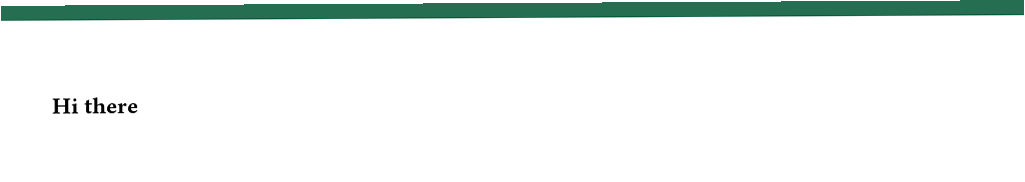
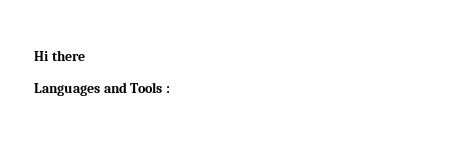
(140, 105) none -> [34,82,170,96] // Languages and Tools :

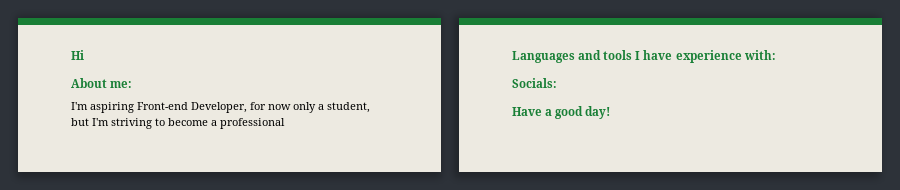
[51,50,85,61] [34,82,170,96] there // Languages and Tools : -> [71,78,133,88] [71,102,370,113] [71,118,285,129] [512,50,776,63] [512,78,557,88] [512,106,611,119] // About me: // I'm aspiring Front-end Developer, for now only a student, but I'm striving to become a professional // Languages and tools I have experience with: // Socials: // Have a good day!

